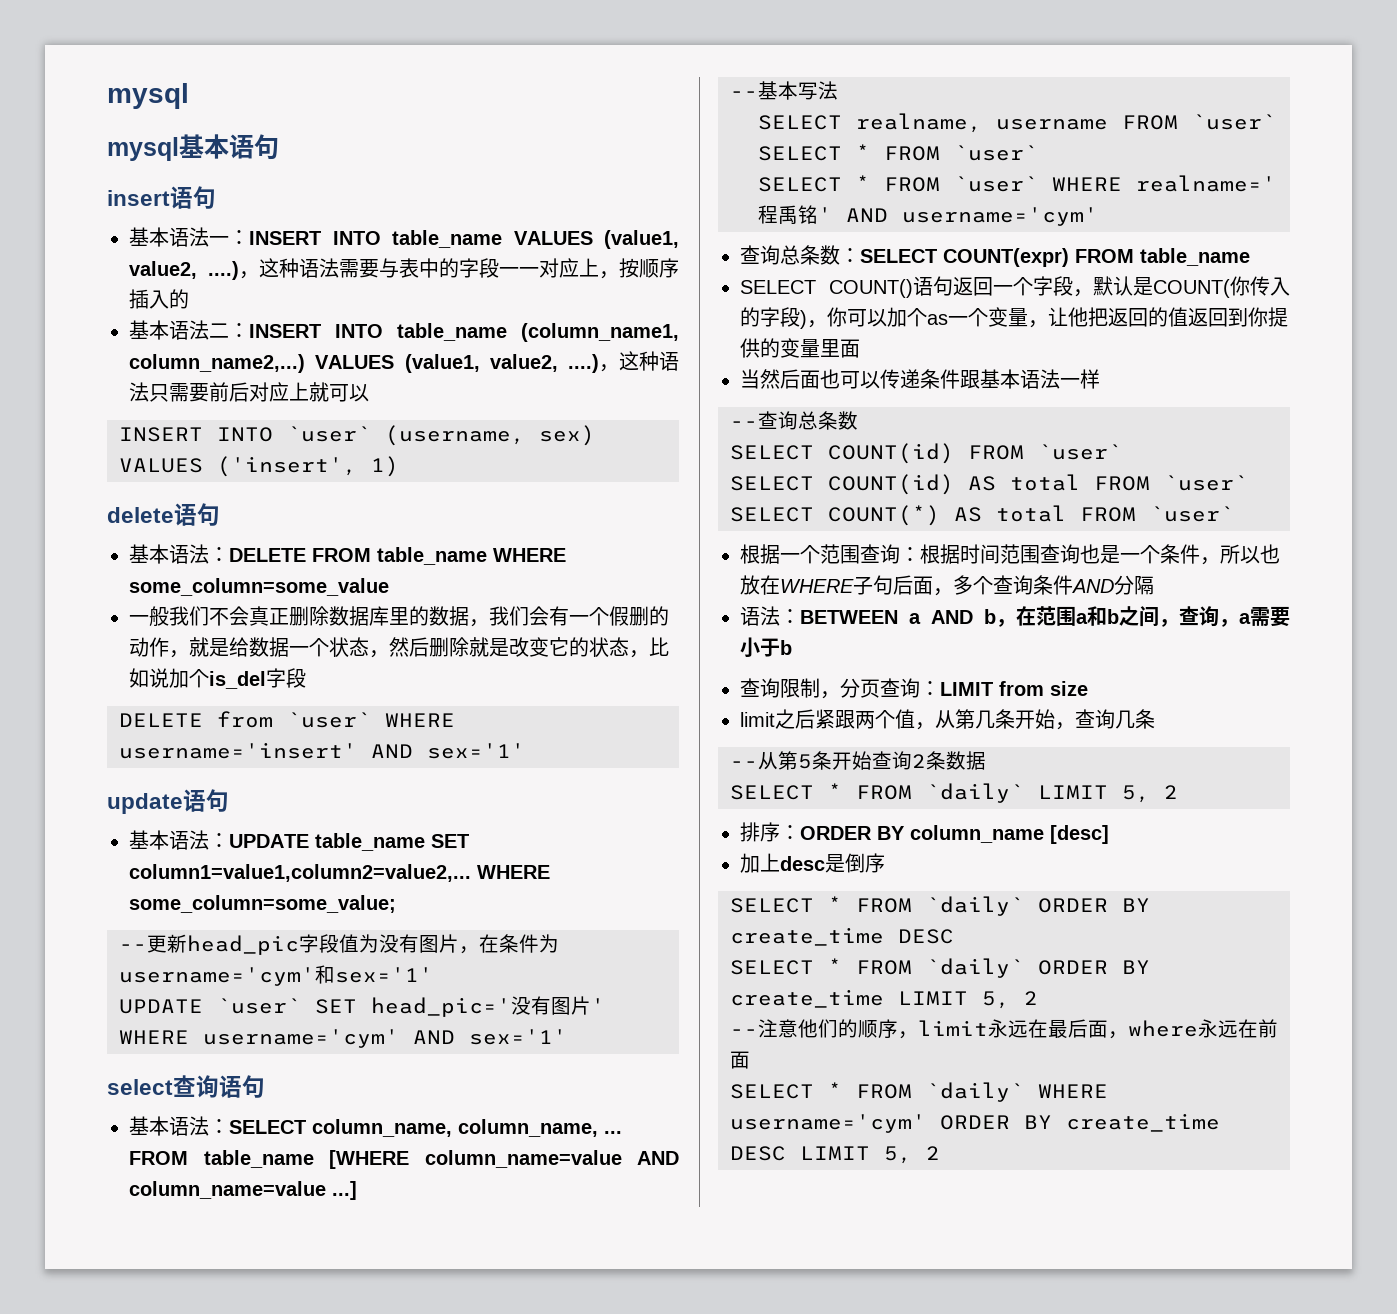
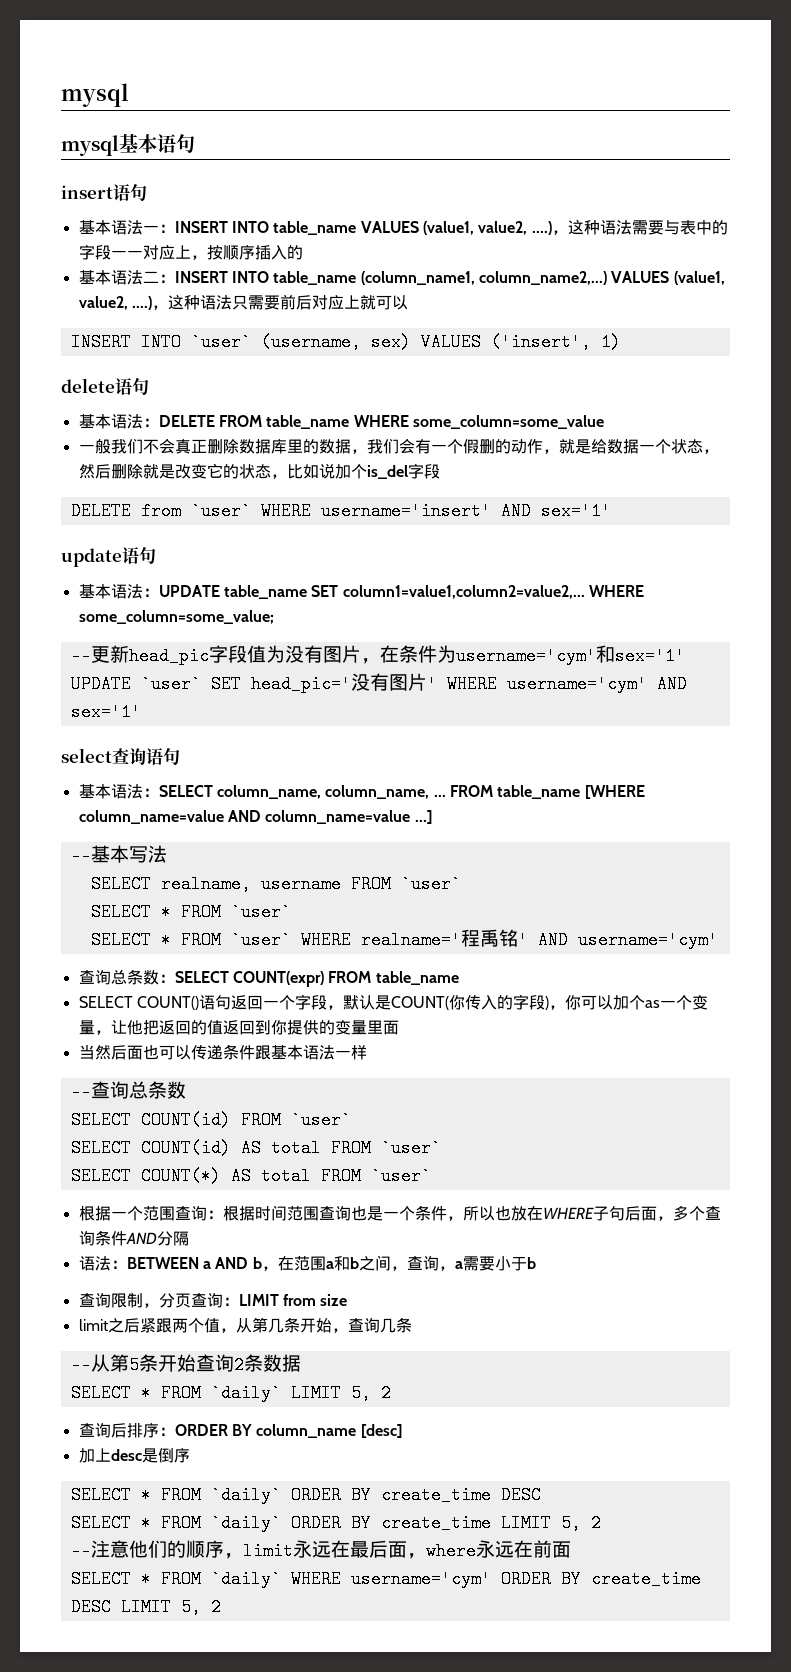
(1178, 792) none -> [78,1422,127,1438] 查询后

